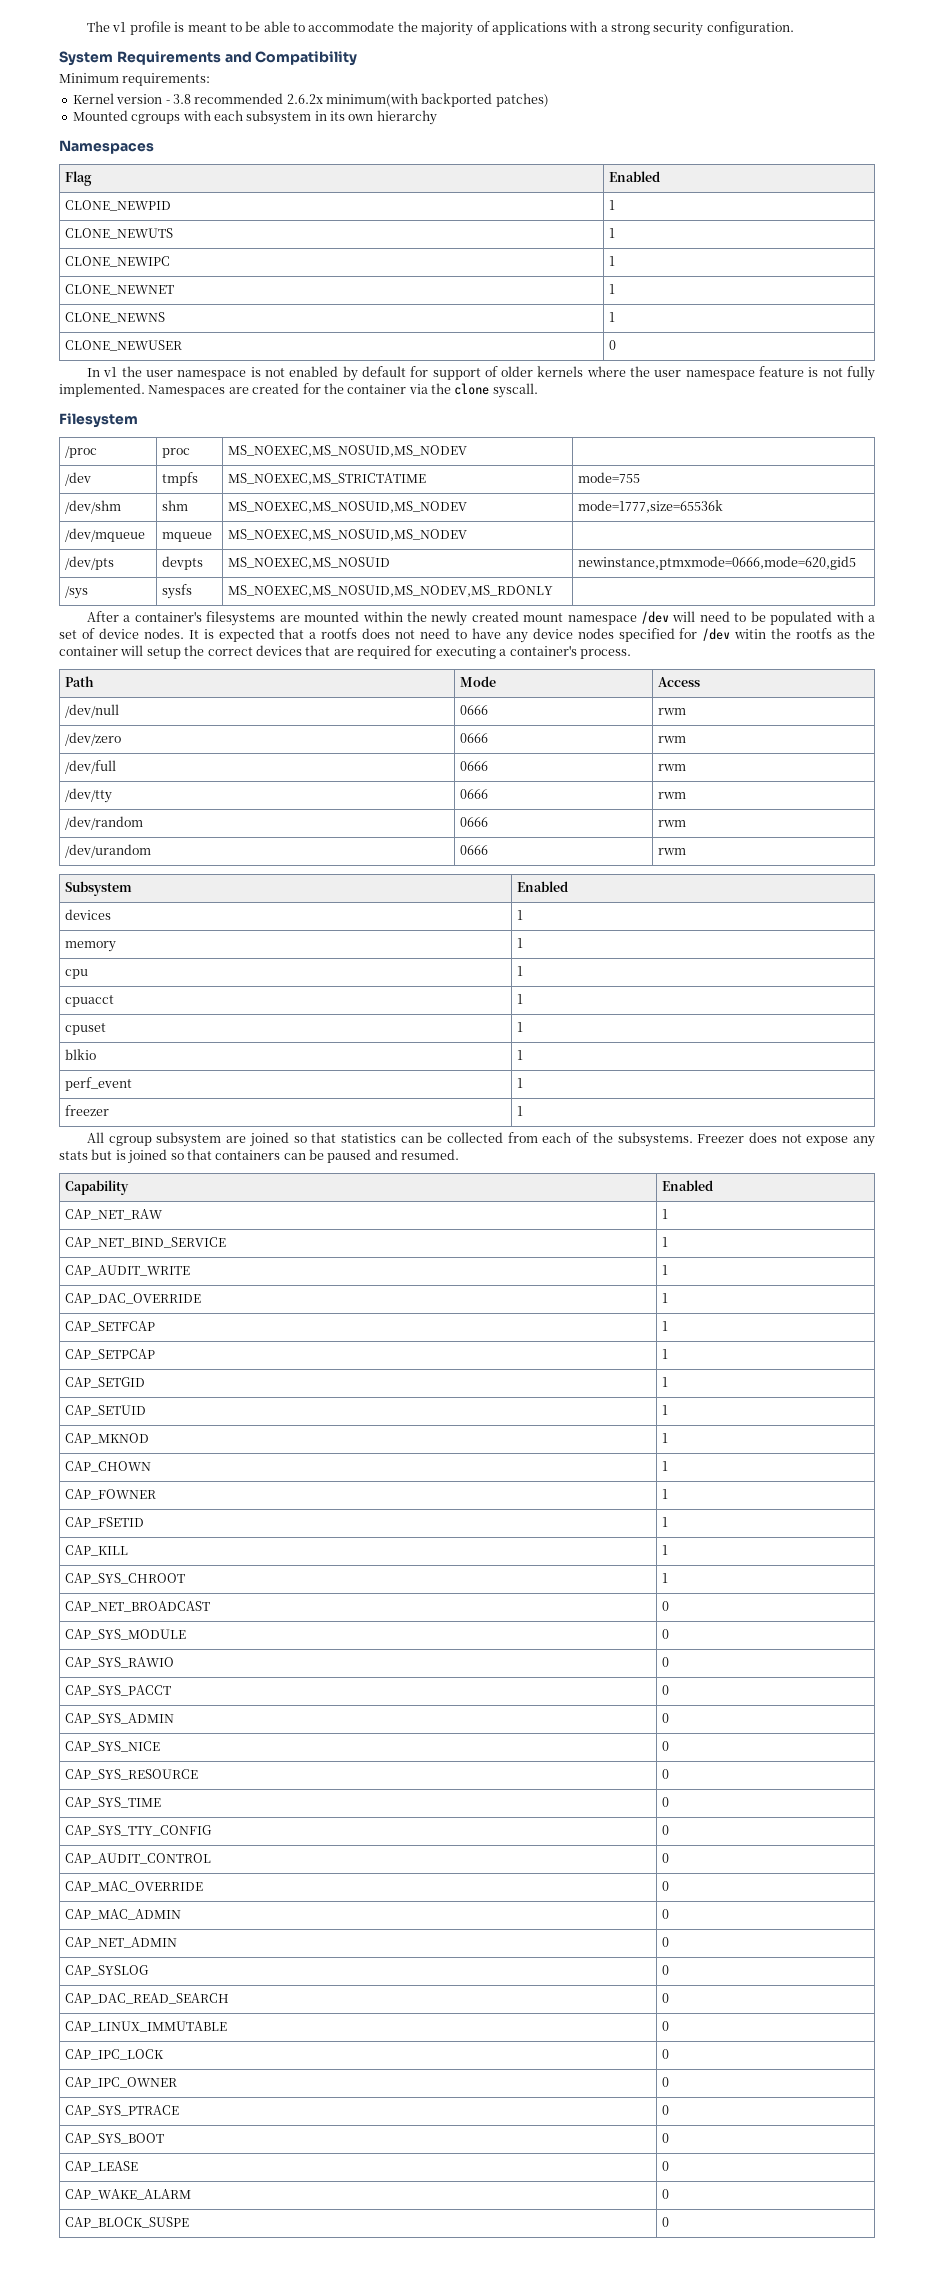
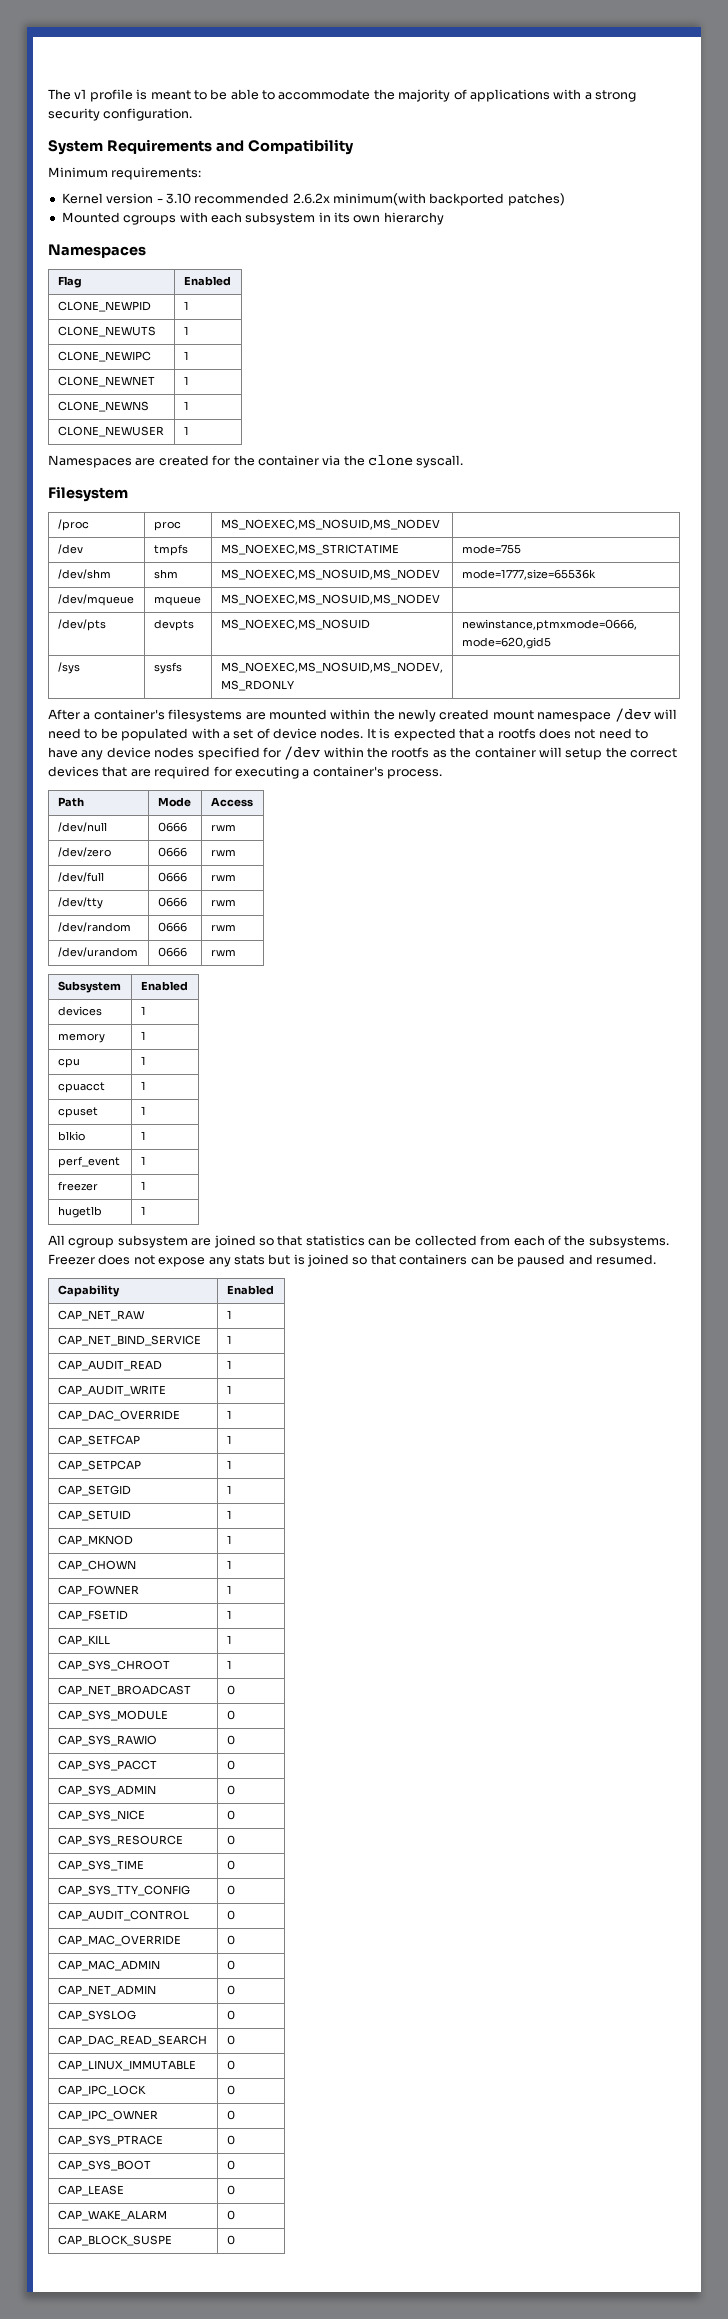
[172,94,191,104] 3.8 -> [165,193,191,204] 3.10
[609,340,617,350] [87,366,875,381] [59,383,145,397] 0 // In v1 the user namespace is not enabled by default for support of older kernels where the user namespace feature is not fully implemented. -> [183,426,189,435] 1 //
[734,629,767,639] witin -> [323,747,364,758] within
(524, 1111) none -> [57,1206,102,1218] [140,1206,146,1215] // hugetlb | 1
(669, 1242) none -> [57,1360,162,1371] [226,1360,232,1369] // CAP_AUDIT_READ | 1

